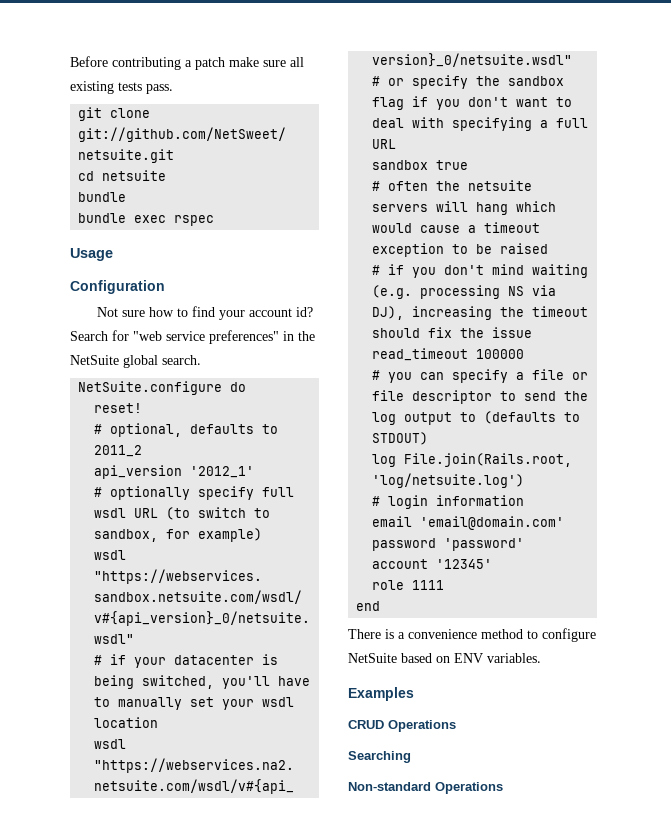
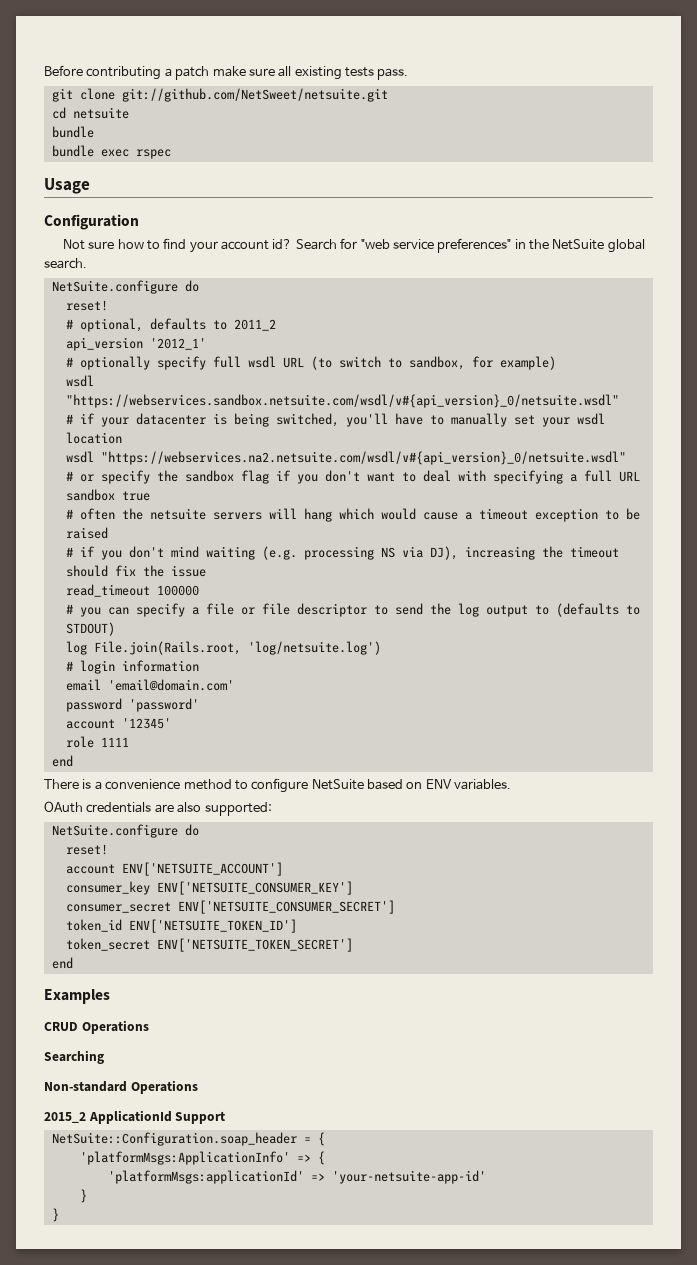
(541, 658) none -> [44,801,272,816] [51,824,199,838] [65,844,108,855] [65,862,283,876] [65,881,353,895] [65,900,395,914] [65,919,297,933] [65,938,353,952] [51,957,73,969] // OAuth credentials are also supported: // NetSuite.configure do // reset! // account ENV['NETSUITE_ACCOUNT'] // consumer_key ENV['NETSUITE_CONSUMER_KEY'] // consumer_secret ENV['NETSUITE_CONSUMER_SECRET'] // token_id ENV['NETSUITE_TOKEN_ID'] // token_secret ENV['NETSUITE_TOKEN_SECRET'] // end
(503, 788) none -> [44,1110,226,1124] [51,1132,325,1146] [79,1151,325,1165] [107,1170,486,1184] [79,1189,87,1203] [51,1208,59,1222] // 2015_2 ApplicationId Support // NetSuite::Configuration.soap_header = { // 'platformMsgs:ApplicationInfo' => { // 'platformMsgs:applicationId' => 'your-netsuite-app-id' // } // }

